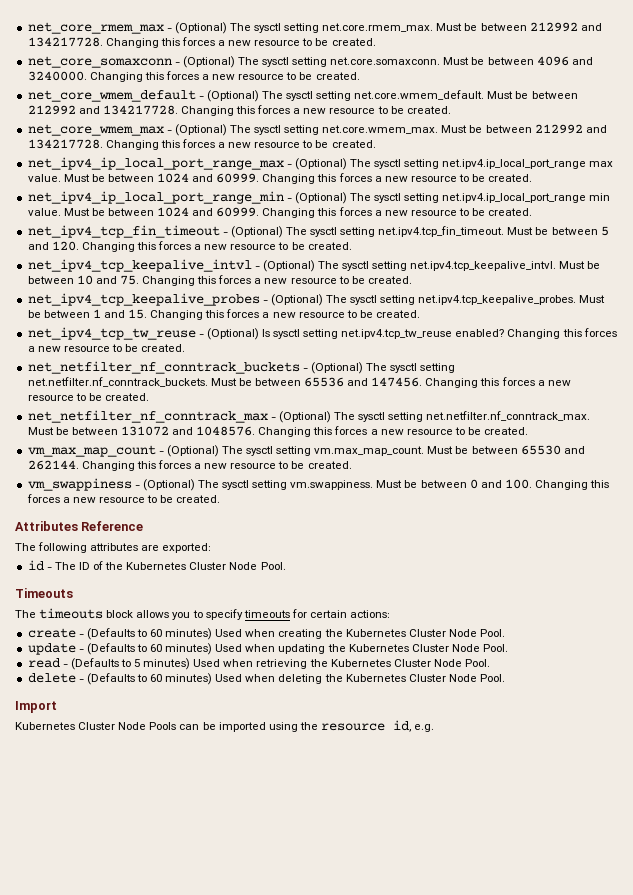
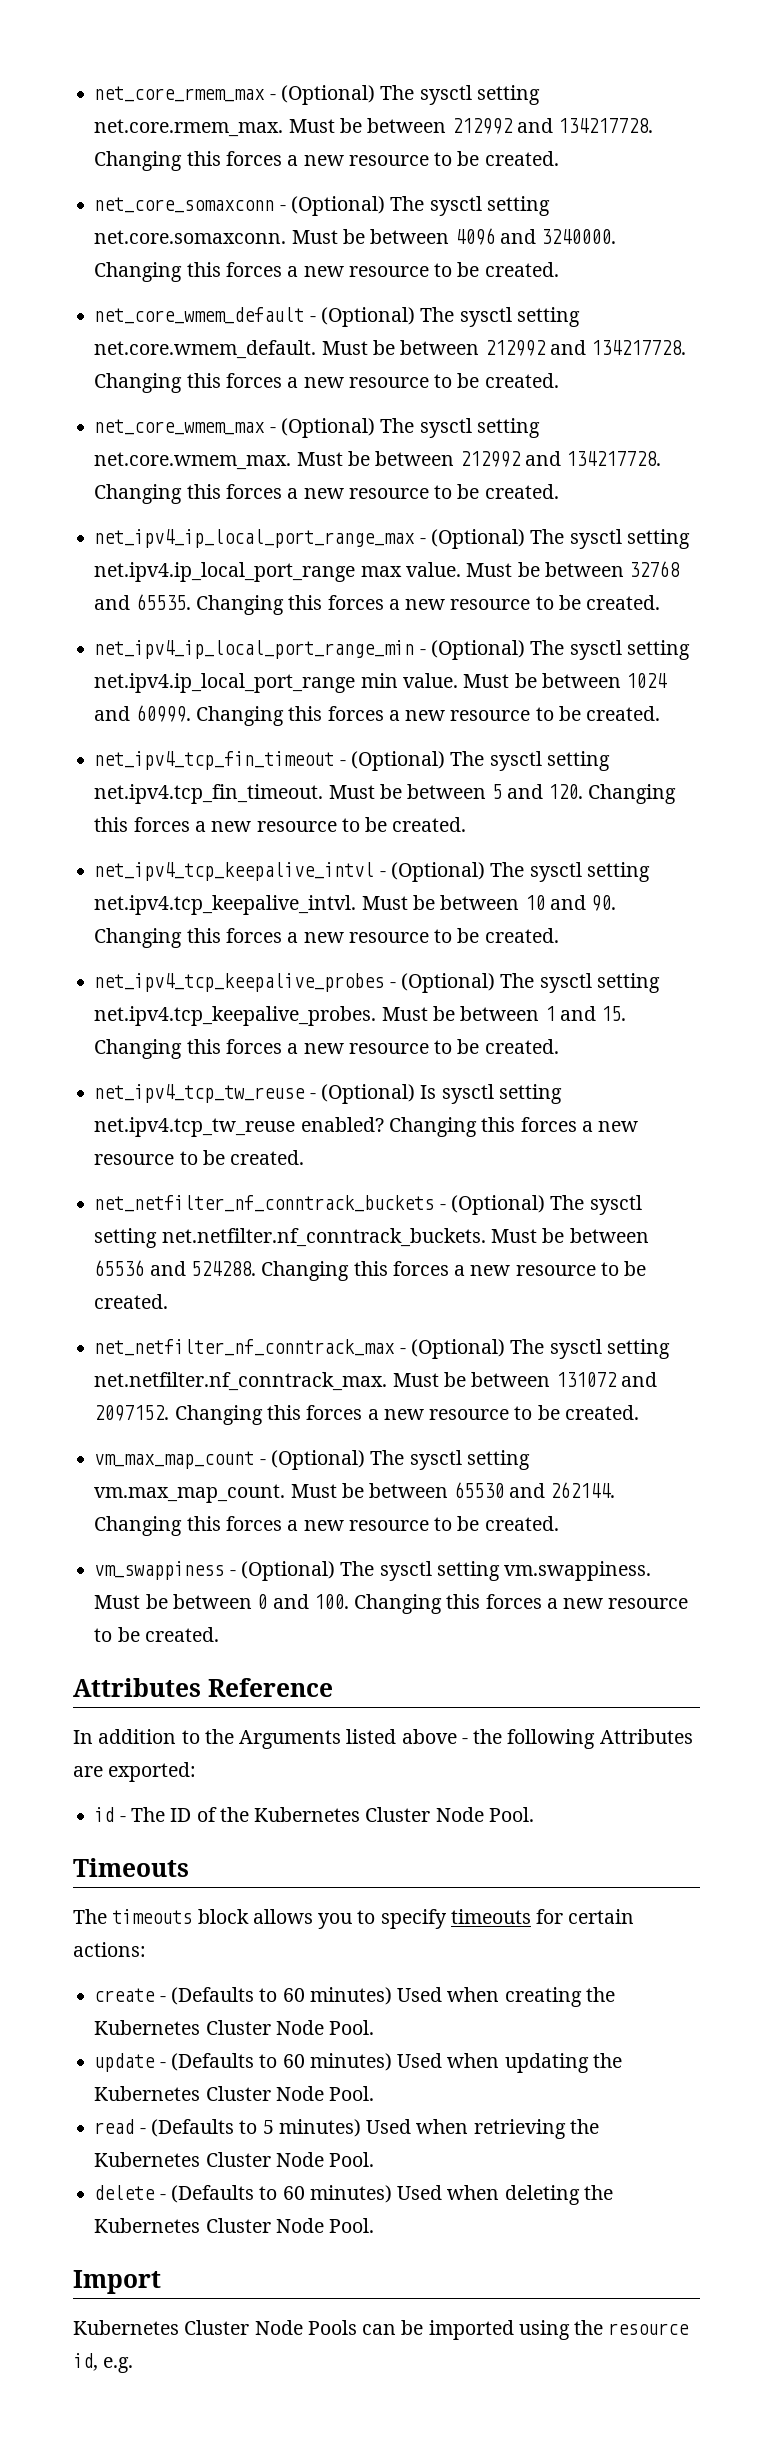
[157,173,260,183] 1024 and 60999. -> [629,561,681,577] [94,594,191,610] 32768 and 65535.
[119,275,139,285] 75. -> [591,895,617,911] 90.
[371,377,423,387] 147456. -> [190,1261,256,1276] 524288.
[196,426,256,436] 1048576. -> [94,1405,170,1421] 2097152.
[15,542,139,553] The following attributes -> [73,1729,693,1749] In addition to the Arguments listed above - the following Attributes

